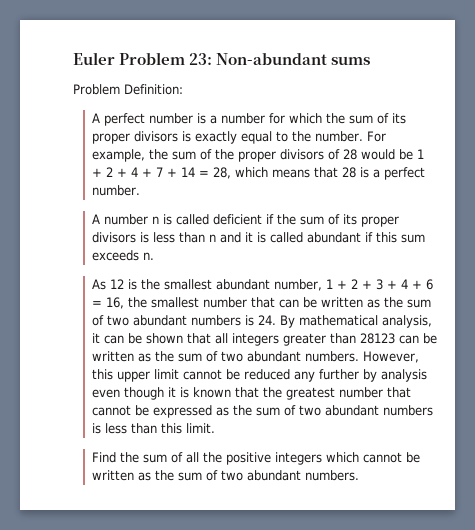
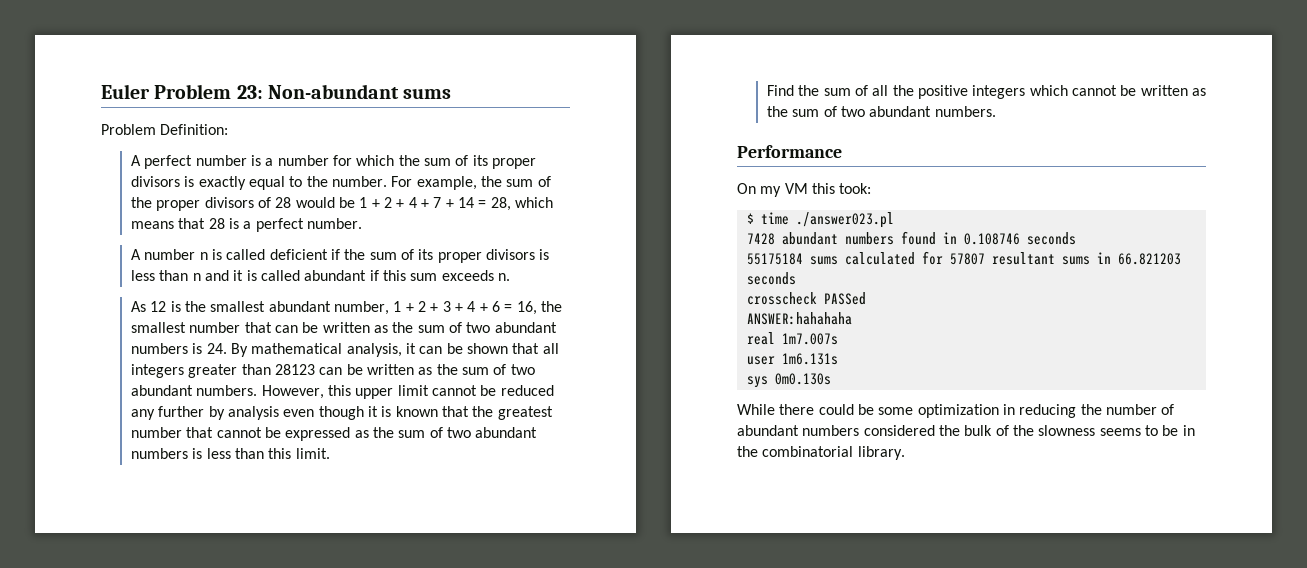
(359, 475) none -> [737,145,842,158] [737,183,872,197] [746,212,894,228] [746,231,1076,245] [746,251,1181,265] [746,272,796,285] [746,292,866,305] [746,312,852,325] [746,332,838,345] [746,353,838,365] [746,373,831,388] [737,404,1175,418] [737,425,1195,436] [737,446,905,460] // Performance // On my VM this took: // $ time ./answer023.pl // 7428 abundant numbers found in 0.108746 seconds // 55175184 sums calculated for 57807 resultant sums in 66.821203 seconds // crosscheck PASSed // ANSWER:hahahaha // real 1m7.007s // user 1m6.131s // sys 0m0.130s // While there could be some optimization in reducing the number of abundant numbers considered the bulk of the slowness seems to be in the combinatorial library.

